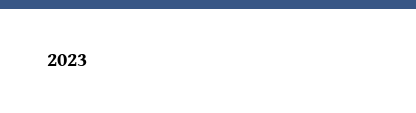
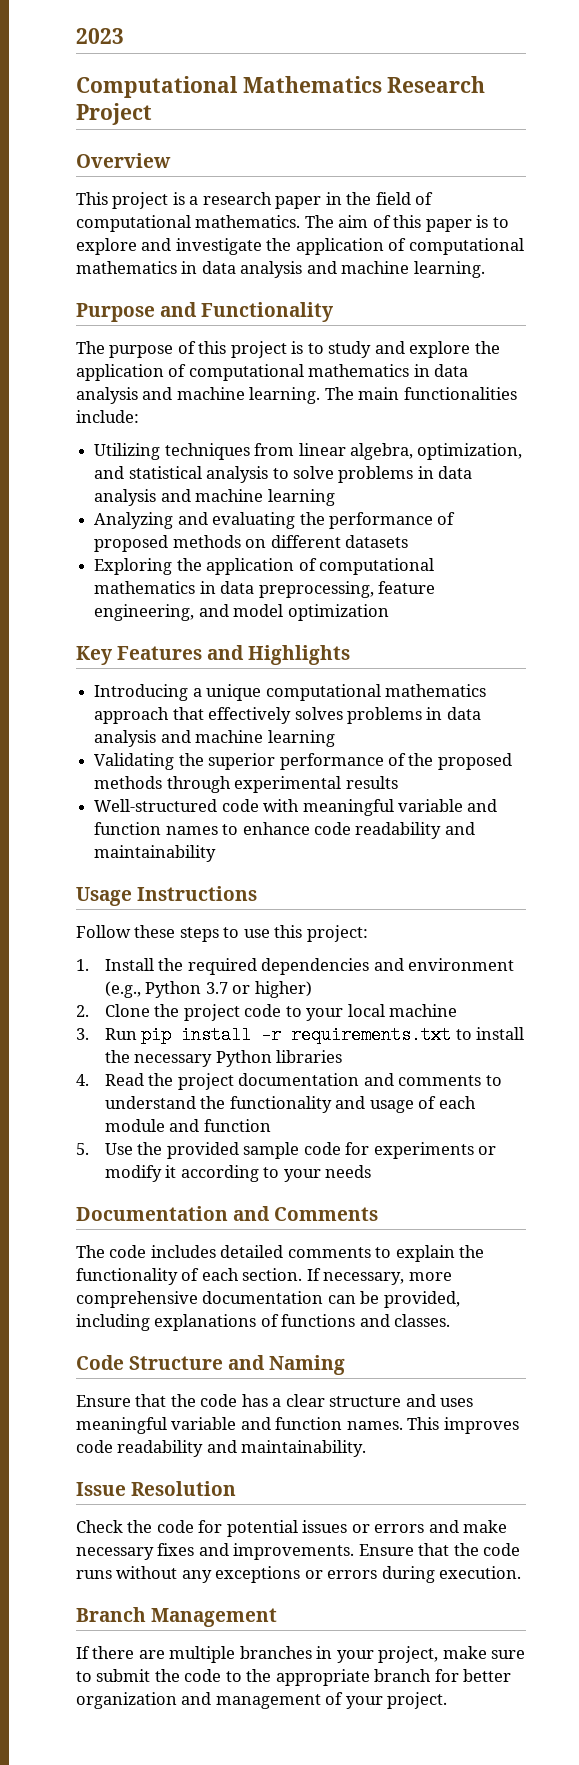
(87, 60) none -> [76,76,486,98] [76,103,152,125] [76,153,171,168] [76,192,434,209] [76,215,509,232] [76,238,524,255] [76,261,485,278] [76,302,334,322] [76,341,500,358] [76,364,469,381] [76,387,517,404] [76,410,139,423] [94,443,523,460] [94,466,473,483] [94,489,335,506] [94,512,456,529] [94,535,408,552] [94,558,434,575] [94,581,435,598] [94,604,389,621] [76,645,351,665] [94,684,486,701] [94,707,481,724] [94,730,335,747] [94,753,512,770] [94,776,398,793] [94,799,498,816] [94,822,475,839] [94,845,217,862] [76,886,258,906] [76,925,368,942] [76,958,515,975] [104,981,312,998] [76,1004,458,1021] [76,1026,525,1044] [104,1050,343,1067] [76,1073,502,1090] [104,1096,476,1113] [104,1119,271,1132] [76,1142,497,1159] [104,1165,372,1182] [76,1206,379,1221] [76,1245,485,1262] [76,1268,452,1285] [76,1291,460,1308] [76,1314,451,1331] [76,1355,346,1375] [76,1394,474,1407] [76,1417,519,1434] [76,1440,367,1457] [76,1481,237,1496] [76,1520,508,1537] [76,1543,521,1560] [76,1566,522,1583] [76,1607,278,1627] [76,1646,526,1663] [76,1669,512,1686] [76,1692,448,1709] // Computational Mathematics Research Project // Overview // This project is a research paper in the field of computational mathematics. The aim of this paper is to explore and investigate the application of computational mathematics in data analysis and machine learning. // Purpose and Functionality // The purpose of this project is to study and explore the application of computational mathematics in data analysis and machine learning. The main functionalities include: // Utilizing techniques from linear algebra, optimization, and statistical analysis to solve problems in data analysis and machine learning // Analyzing and evaluating the performance of proposed methods on different datasets // Exploring the application of computational mathematics in data preprocessing, feature engineering, and model optimization // Key Features and Highlights // Introducing a unique computational mathematics approach that effectively solves problems in data analysis and machine learning // Validating the superior performance of the proposed methods through experimental results // Well-structured code with meaningful variable and function names to enhance code readability and maintainability // Usage Instructions // Follow these steps to use this project: // 1. Install the required dependencies and environment (e.g., Python 3.7 or higher) // 2. Clone the project code to your local machine // 3. Run pip install -r requirements.txt to install the necessary Python libraries // 4. Read the project documentation and comments to understand the functionality and usage of each module and function // 5. Use the provided sample code for experiments or modify it according to your needs // Documentation and Comments // The code includes detailed comments to explain the functionality of each section. If necessary, more comprehensive documentation can be provided, including explanations of functions and classes. // Code Structure and Naming // Ensure that the code has a clear structure and uses meaningful variable and function names. This improves code readability and maintainability. // Issue Resolution // Check the code for potential issues or errors and make necessary fixes and improvements. Ensure that the code runs without any exceptions or errors during execution. // Branch Management // If there are multiple branches in your project, make sure to submit the code to the appropriate branch for better organization and management of your project.

